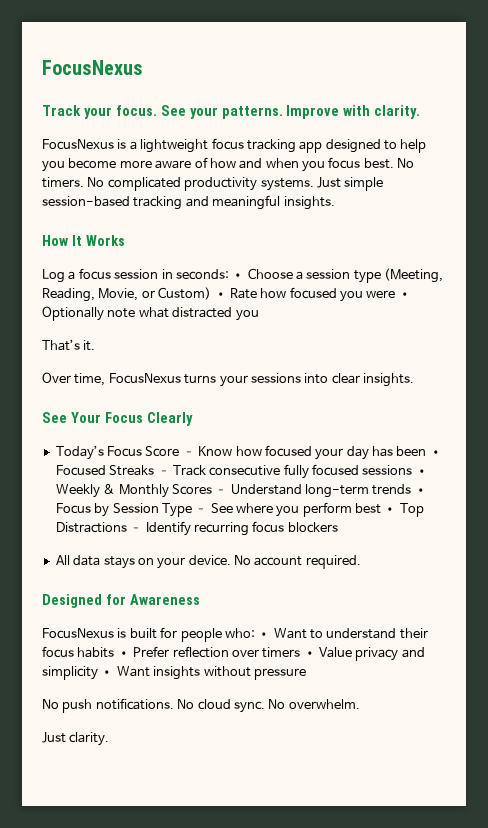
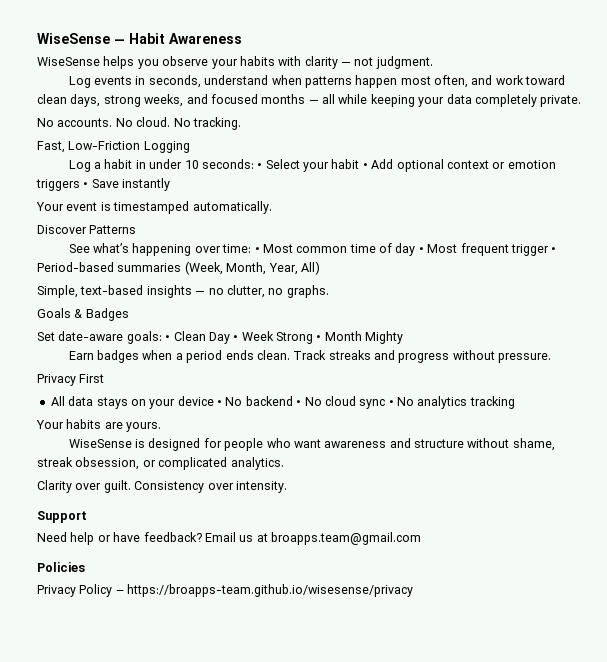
[42,60,143,75] [42,105,421,119] [42,138,427,153] [42,157,415,172] [42,177,384,191] [42,195,335,210] [42,235,125,246] [42,268,444,283] [42,287,411,302] [42,306,259,321] [42,339,96,351] [42,372,414,387] [42,412,193,426] [55,445,442,460] [55,464,428,479] [55,484,427,498] [55,502,424,517] [55,521,338,536] FocusNexus // Track your focus. See your patterns. Improve with clarity. // FocusNexus is a lightweight focus tracking app designed to help you become more aware of how and when you focus best. No timers. No complicated productivity systems. Just simple session-based tracking and meaningful insights. // How It Works // Log a focus session in seconds: • Choose a session type (Meeting, Reading, Movie, or Custom) • Rate how focused you were • Optionally note what distracted you // That’s it. // Over time, FocusNexus turns your sessions into clear insights. // See Your Focus Clearly // Today’s Focus Score – Know how focused your day has been • Focused Streaks – Track consecutive fully focused sessions • Weekly & Monthly Scores – Understand long-term trends • Focus by Session Type – See where you perform best • Top Distractions – Identify recurring focus blockers -> [37,33,242,44] [37,56,433,69] [68,75,566,88] [37,94,582,107] [37,117,241,130] [37,141,190,153] [68,159,556,172] [36,178,171,191] [36,201,272,214] [37,225,137,234] [68,243,557,256] [37,261,320,275] [37,285,329,298] [37,308,129,321] [37,331,404,344] [68,350,552,363] [37,374,105,386] WiseSense — Habit Awareness // WiseSense helps you observe your habits with clarity — not judgment. // Log events in seconds, understand when patterns happen most often, and work toward clean days, strong weeks, and focused months — all while keeping your data completely private. // No accounts. No cloud. No tracking. // Fast, Low-Friction Logging // Log a habit in under 10 seconds: • Select your habit • Add optional context or emotion triggers • Save instantly // Your event is timestamped automatically. // Discover Patterns // See what’s happening over time: • Most common time of day • Most frequent trigger • Period-based summaries (Week, Month, Year, All) // Simple, text-based insights — no clutter, no graphs. // Goals & Badges // Set date-aware goals: • Clean Day • Week Strong • Month Mighty // Earn badges when a period ends clean. Track streaks and progress without pressure. // Privacy First
[188,555,361,569] [42,594,200,608] [42,627,428,642] [42,646,425,661] [42,666,306,680] [42,698,360,713] [42,732,110,746] device. No account required. // Designed for Awareness // FocusNexus is built for people who: • Want to understand their focus habits • Prefer reflection over timers • Value privacy and simplicity • Want insights without pressure // No push notifications. No cloud sync. No overwhelm. // Just clarity. -> [177,396,515,409] [36,419,162,432] [68,438,555,451] [37,457,284,470] [37,480,287,493] [37,511,87,523] [37,532,421,545] [37,562,85,572] [37,584,414,597] device • No backend • No cloud sync • No analytics tracking // Your habits are yours. // WiseSense is designed for people who want awareness and structure without shame, streak obsession, or complicated analytics. // Clarity over guilt. Consistency over intensity. // Support // Need help or have feedback? Email us at broapps.team@gmail.com // Policies // Privacy Policy – https://broapps-team.github.io/wisesense/privacy

